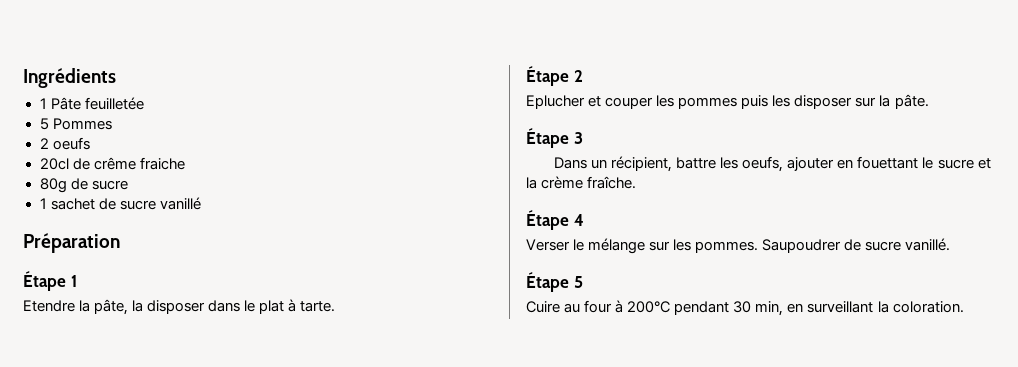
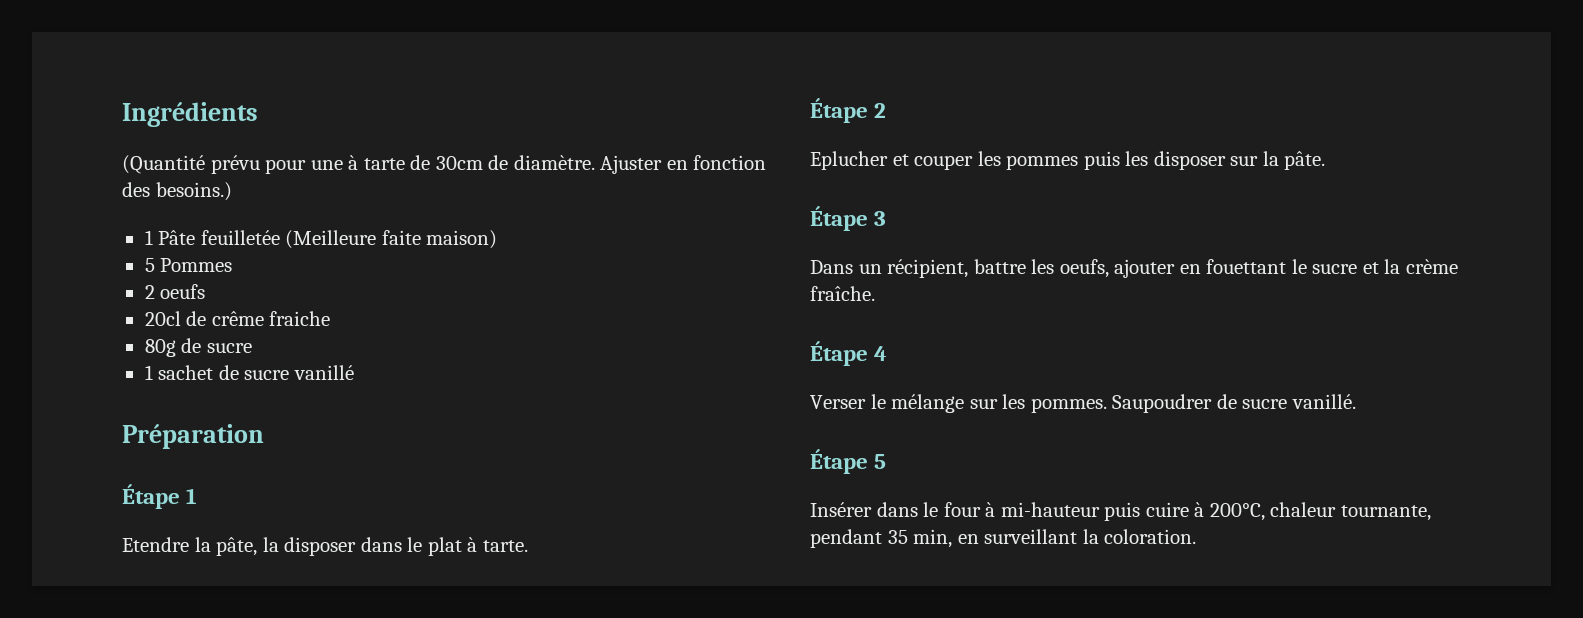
(116, 78) none -> [122,155,767,174] [122,182,232,201] // (Quantité prévu pour une à tarte de 30cm de diamètre. Ajuster en fonction des besoins.)
(144, 103) none -> [285,230,498,249] (Meilleure faite maison)
[526,300,752,315] Cuire au four à 200°C pendant 30 -> [810,502,1431,521] [810,529,908,548] Insérer dans le four à mi-hauteur puis cuire à 200°C, chaleur tournante, pendant 35

